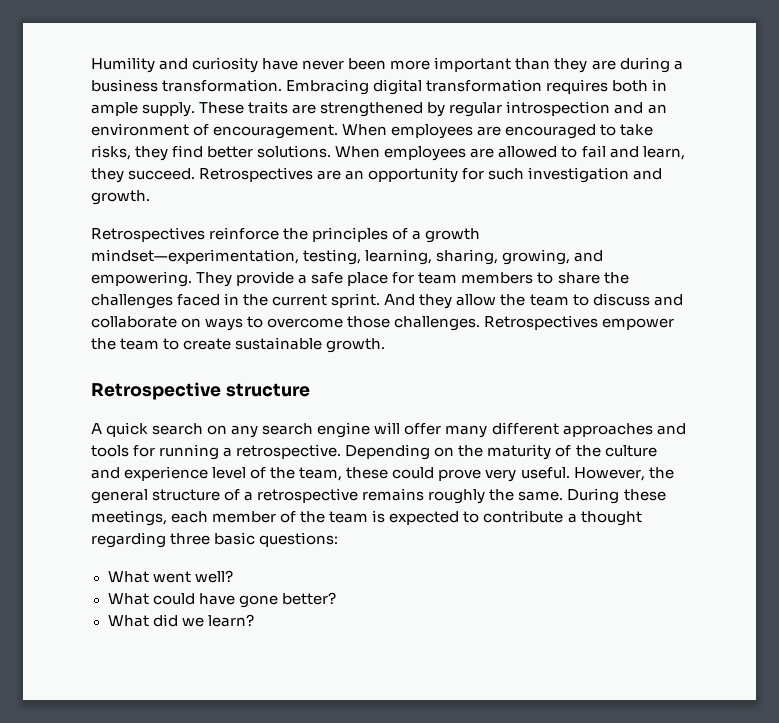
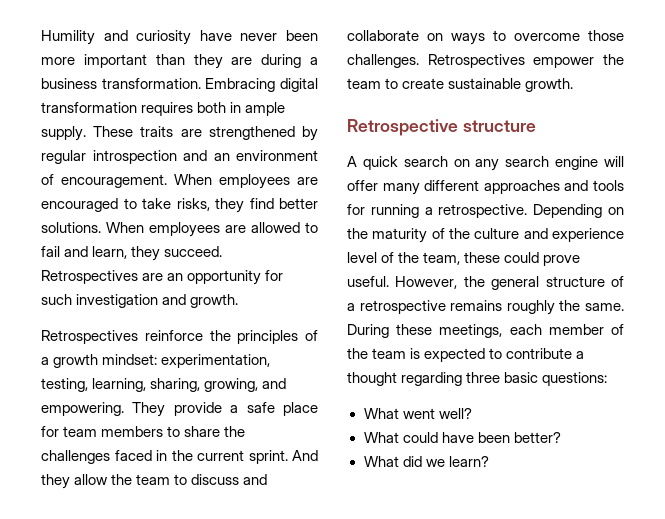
[91,249,299,264] mindset—experimentation, -> [102,354,271,368] mindset: experimentation,
[485,469,517,482] very -> (581, 260) none
[238,595,278,608] gone -> [477,432,510,443] been

